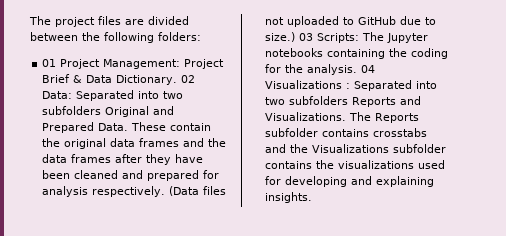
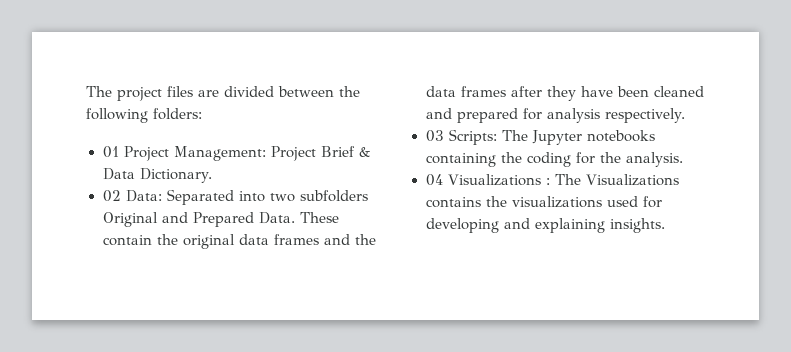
(178, 80) none -> (213, 175) //
[169,186,227,196] [265,16,437,27] [265,32,296,42] (Data files not uploaded to GitHub due to size.) -> (686, 115) //
(358, 69) none -> (683, 159) //
[354,80,438,91] [265,96,422,107] [265,112,420,123] [265,128,428,137] [265,144,447,153] Separated into two subfolders Reports and Visualizations. The Reports subfolder contains crosstabs and the Visualizations subfolder -> [554,174,679,186] The Visualizations

